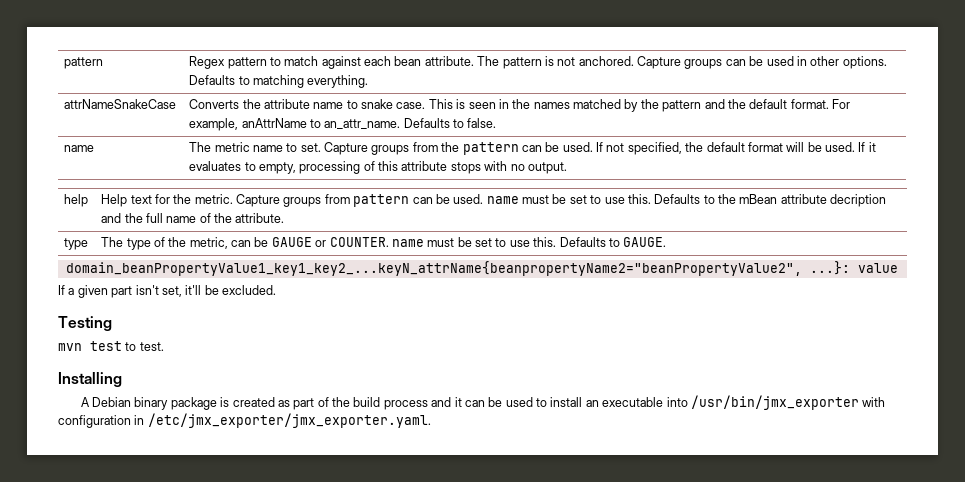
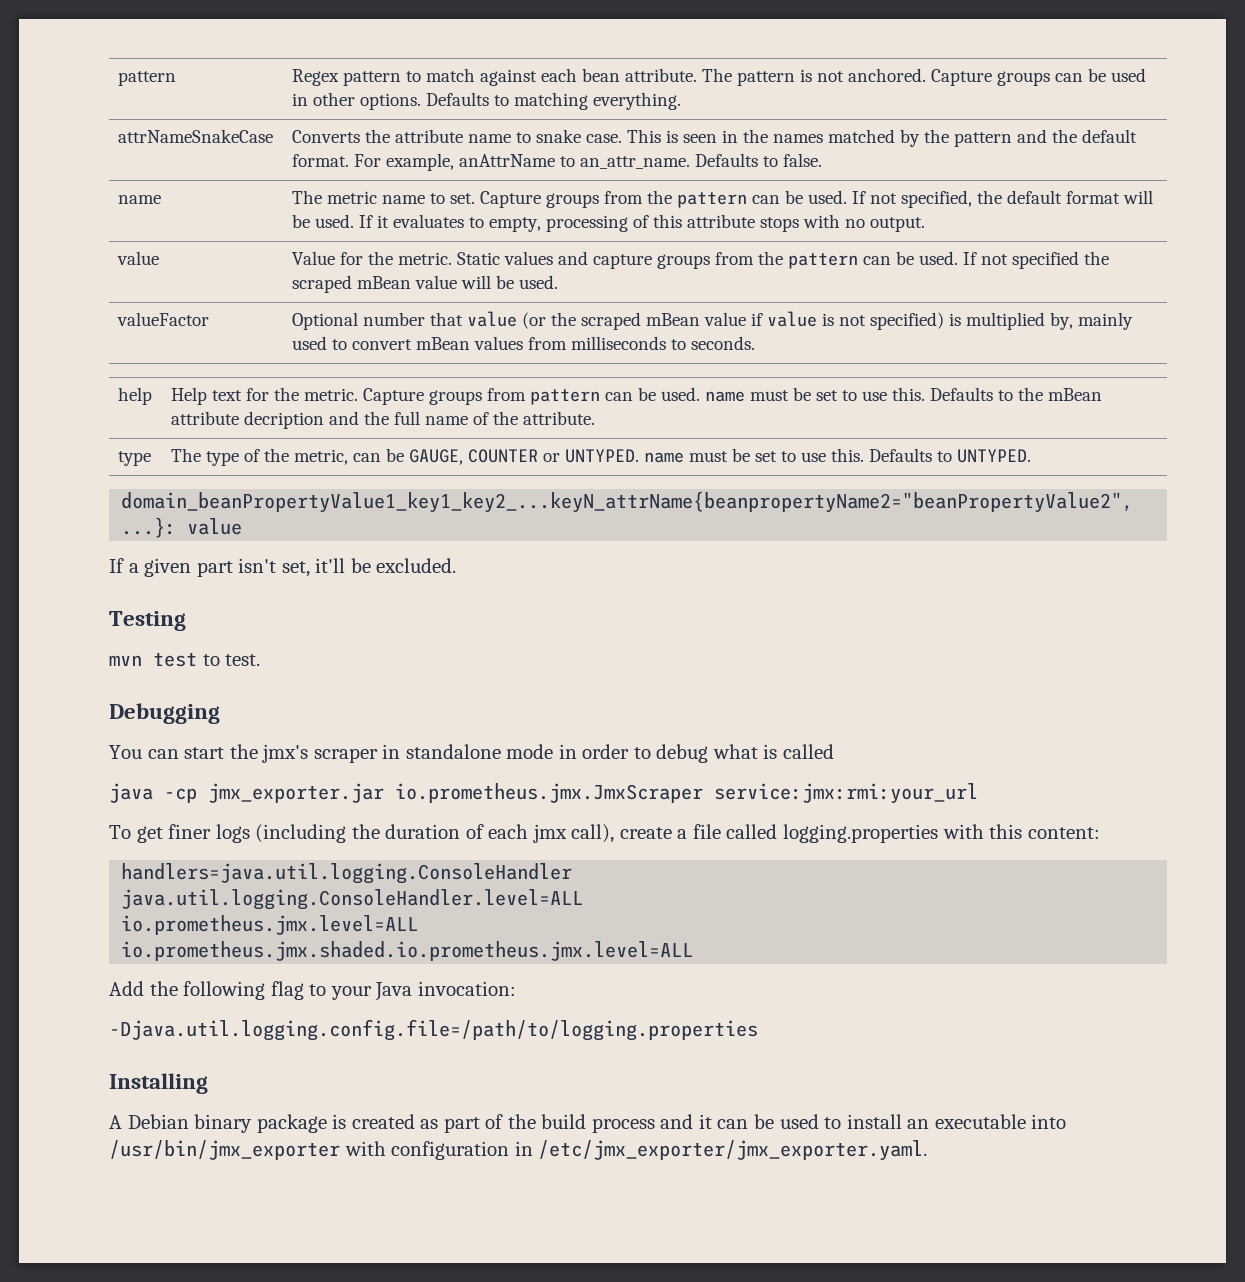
(567, 168) none -> [117,251,160,265] [292,251,1110,269] [292,275,559,293] [117,312,210,326] [292,311,1134,330] [292,336,756,350] // value | Value for the metric. Static values and capture groups from the pattern can be used. If not specified the scraped mBean value will be used. // valueFactor | Optional number that value (or the scraped mBean value if value is not specified) is multiplied by, mainly used to convert mBean values from milliseconds to seconds.
[271,237,667,247] GAUGE or COUNTER. name must be set to use this. Defaults to GAUGE. -> [409,448,1032,465] GAUGE, COUNTER or UNTYPED. name must be set to use this. Defaults to UNTYPED.
(164, 346) none -> [109,703,220,724] [109,744,835,763] [109,783,978,804] [109,824,1100,843] [121,863,573,884] [121,889,584,910] [121,915,419,935] [121,941,694,961] [109,981,516,1001] [109,1019,758,1041] // Debugging // You can start the jmx's scraper in standalone mode in order to debug what is called // java -cp jmx_exporter.jar io.prometheus.jmx.JmxScraper service:jmx:rmi:your_url // To get finer logs (including the duration of each jmx call), create a file called logging.properties with this content: // handlers=java.util.logging.ConsoleHandler // java.util.logging.ConsoleHandler.level=ALL // io.prometheus.jmx.level=ALL // io.prometheus.jmx.shaded.io.prometheus.jmx.level=ALL // Add the following flag to your Java invocation: // -Djava.util.logging.config.file=/path/to/logging.properties

